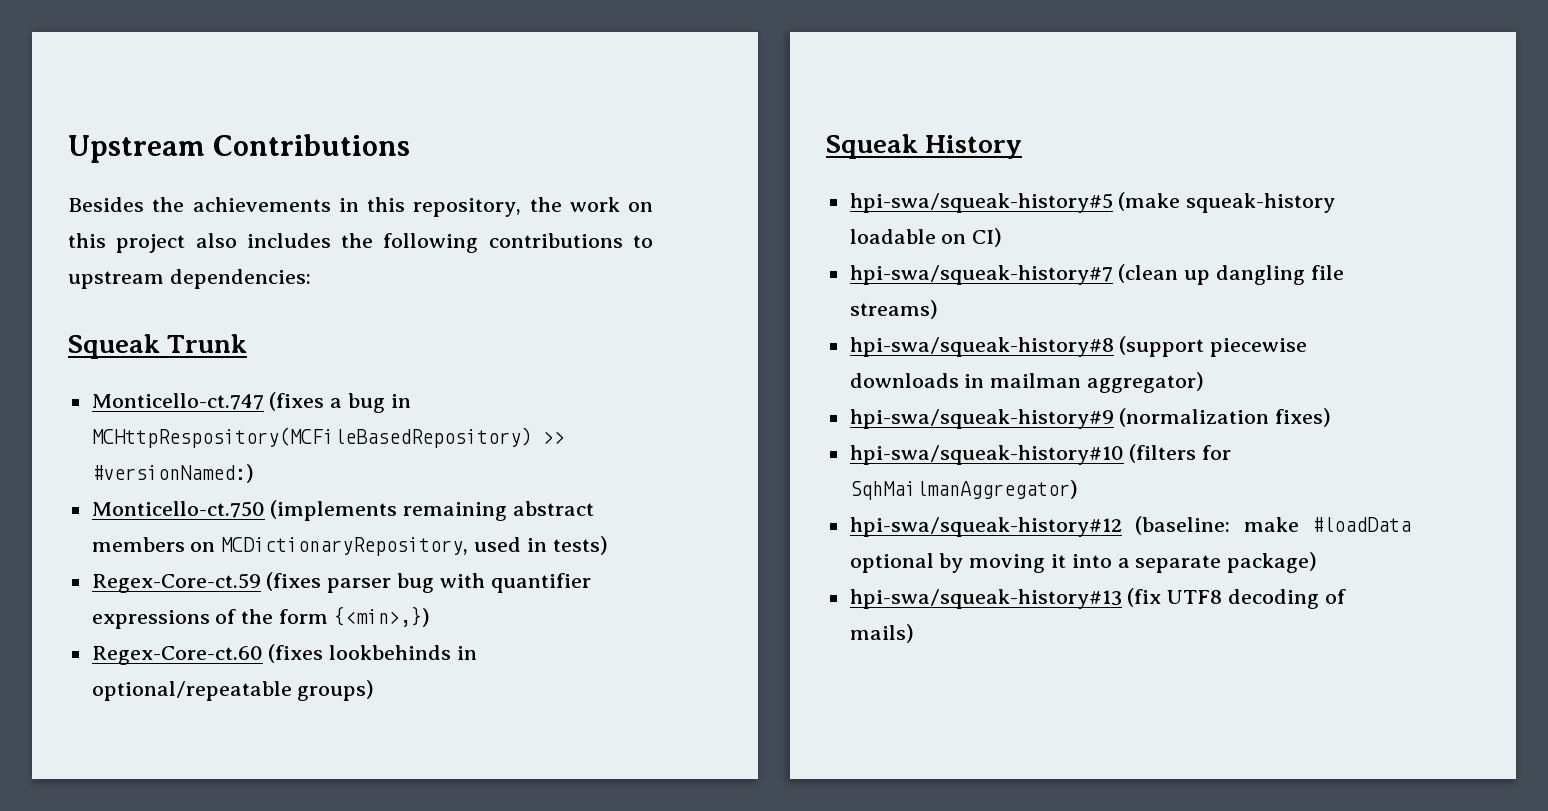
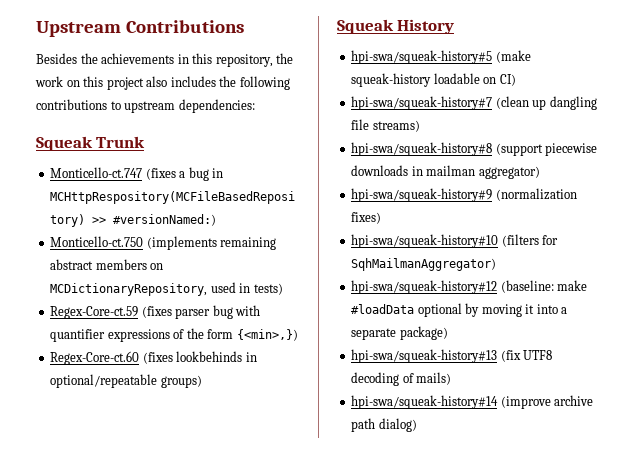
(914, 633) none -> [351,395,594,409] [351,418,417,432] // hpi-swa/squeak-history#14 (improve archive path dialog)

